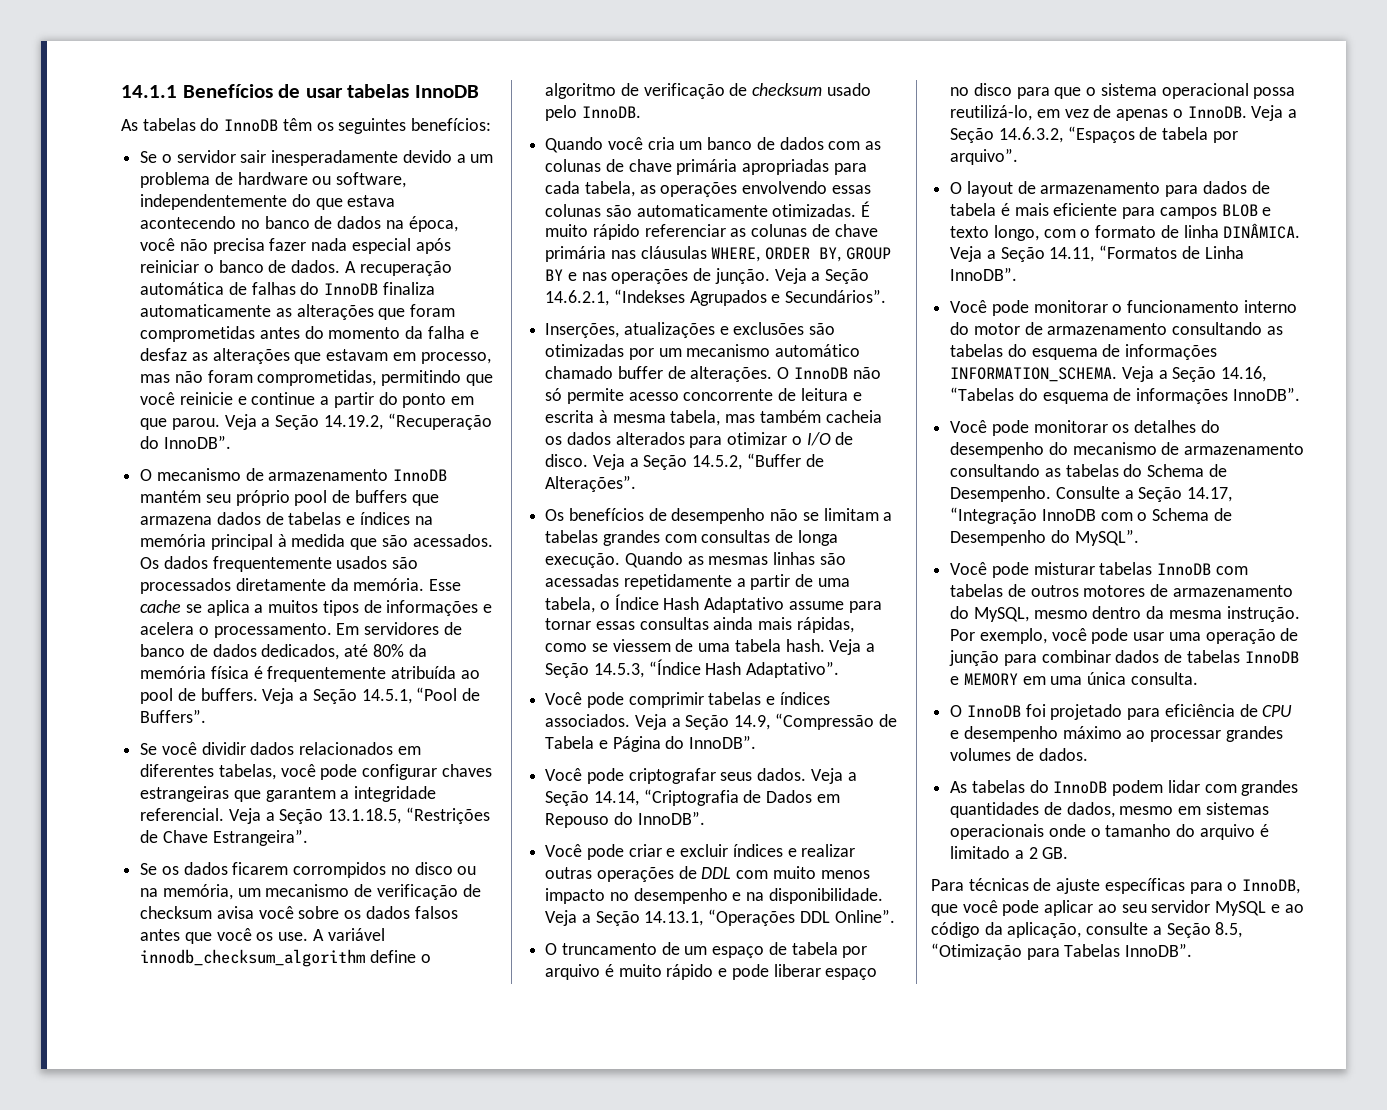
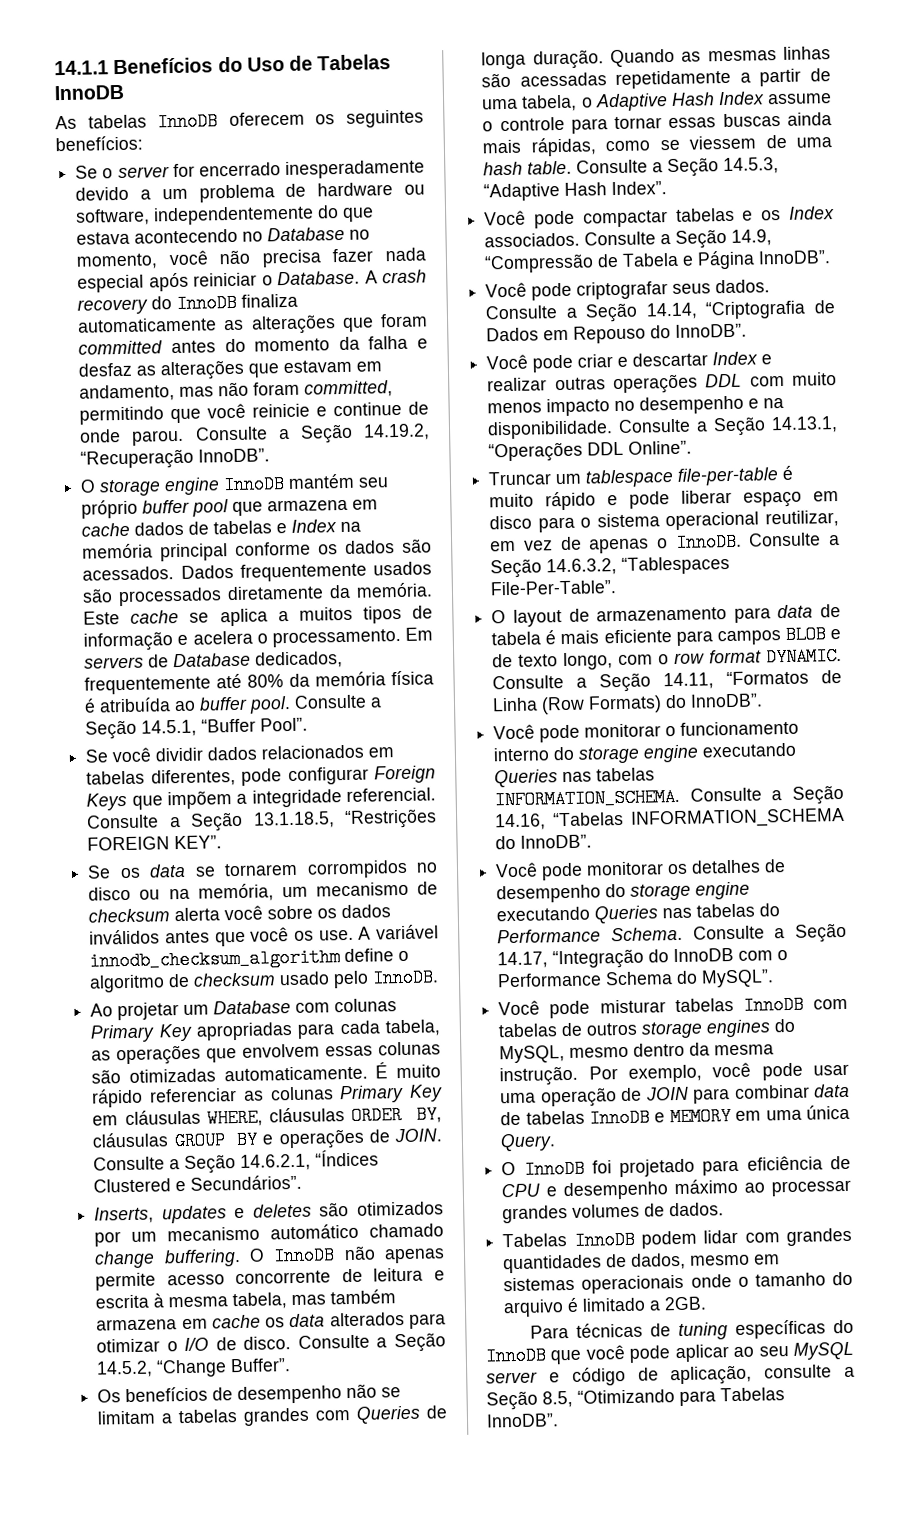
[278,84,410,98] de usar tabelas -> [217,54,392,73] do Uso de Tabelas
[200,118,312,132] do InnoDB têm -> [157,111,305,132] InnoDB oferecem
[176,150,267,163] servidor sair -> [117,162,281,179] server for encerrado
[264,216,458,232] banco de dados na época, -> [267,226,371,242] [76,253,159,270] Database no momento,
[218,260,452,276] [140,282,296,295] banco de dados. A recuperação automática de falhas -> [277,269,427,286] [77,298,149,315] Database. A crash recovery
[140,326,256,342] comprometidas -> [78,340,164,355] committed
[420,352,491,364] processo, -> [79,384,176,402] andamento,
[257,370,377,386] comprometidas, -> [304,380,394,398] committed,
[320,392,475,408] [140,414,257,430] a partir do ponto em que parou. Veja -> [407,401,429,415] [79,426,268,446] de onde parou. Consulte
[140,436,160,449] do -> (195, 459) none
[156,468,389,481] mecanismo de armazenamento -> [99,477,221,497] storage engine
[294,490,439,506] [140,516,213,525] pool de buffers que armazena -> [142,498,379,517] [81,522,131,537] buffer pool que armazena em cache
[359,512,410,525] índices -> [291,519,338,533] Index
[277,534,493,550] [140,556,208,569] à medida que são acessados. Os dados -> [235,538,432,556] [82,564,234,581] conforme os dados são acessados. Dados
[429,579,462,591] Esse -> [83,611,121,625] Este
[386,600,479,616] informações -> [83,631,174,652] informação
[364,622,462,635] [140,644,340,660] servidores de banco de dados dedicados, -> [84,651,344,669] [84,675,212,695] servers de Database dedicados, frequentemente
[267,666,387,682] frequentemente -> (97, 705) none
[140,687,481,704] [140,709,207,723] pool de buffers. Veja a Seção 14.5.1, “Pool de Buffers”. -> [199,694,383,714] [85,717,309,740] buffer pool. Consulte a Seção 14.5.1, “Buffer Pool”.
[140,764,492,780] [140,786,336,802] diferentes tabelas, você pode configurar chaves estrangeiras que garantem -> [86,765,436,787] [86,790,232,811] tabelas diferentes, pode configurar Foreign Keys que impõem
[228,808,261,824] Veja -> [86,814,160,829] Consulte
[140,829,308,846] de Chave Estrangeira”. -> [87,835,223,851] FOREIGN KEY”.
[183,862,289,875] dados ficarem -> [149,862,299,878] data se tornarem
[376,884,481,900] [140,906,254,919] verificação de checksum avisa -> [88,907,221,923] checksum alerta
[414,906,458,919] falsos -> [89,929,161,945] inválidos
[643,83,748,99] verificação de -> (191, 980) none
[545,137,882,153] [545,159,738,175] Quando você cria um banco de dados com as colunas de chave primária -> [90,998,398,1021] [90,1023,193,1043] Ao projetar um Database com colunas Primary Key
[742,181,828,194] envolvendo -> [206,1043,321,1063] que envolvem
[636,204,857,217] automaticamente otimizadas. -> [128,1065,368,1083] otimizadas automaticamente.
[811,224,878,237] [545,246,636,262] de chave primária nas -> [339,1084,443,1104] [92,1115,119,1126] Primary Key em
(761, 254) none -> [269,1107,346,1123] cláusulas
(842, 254) none -> [92,1132,169,1148] cláusulas
[581,268,807,284] nas operações de junção. Veja -> [278,1128,442,1150] [93,1156,166,1171] operações de JOIN. Consulte
[613,289,767,306] “Indekses Agrupados -> [315,1149,380,1167] [93,1178,172,1193] “Índices Clustered
[545,322,836,338] [545,344,625,357] Inserções, atualizações e exclusões são otimizadas -> [94,1201,445,1224] Inserts, updates e deletes são otimizados
[617,366,773,382] buffer de alterações. -> [94,1248,241,1269] change buffering.
[545,388,563,401] só -> [384,1248,445,1264] apenas
[825,410,882,423] [545,432,611,445] cacheia os dados -> [96,1313,326,1331] armazena em cache os data
[592,454,625,470] Veja -> [297,1334,370,1349] Consulte
[746,453,824,467] [545,475,637,492] “Buffer de Alterações”. -> [156,1358,292,1378] “Change Buffer”.
[701,530,771,543] consultas -> [356,1405,422,1424] Queries
[545,553,621,568] execução. -> [532,49,604,70] duração.
[614,594,844,613] Índice Hash Adaptativo assume -> [594,91,832,112] [482,116,565,132] Adaptive Hash Index assume o controle
[639,617,709,630] consultas -> [722,112,781,128] buscas
[734,639,876,655] [545,659,840,678] [545,692,830,708] [545,714,667,730] tabela hash. Veja a Seção 14.5.3, “Índice Hash Adaptativo”. // Você pode comprimir tabelas e índices associados. Veja -> [483,157,780,178] [483,181,668,202] [484,206,835,229] [484,231,657,248] hash table. Consulte a Seção 14.5.3, “Adaptive Hash Index”. // Você pode compactar tabelas e os Index associados. Consulte
[665,736,685,749] do -> (756, 260) none
[810,768,843,784] Veja -> [485,305,559,320] Consulte
[680,844,783,857] excluir índices -> [632,351,759,367] descartar Index
[678,866,697,879] de -> (698, 384) none
[545,910,578,926] Veja -> [618,418,692,433] Consulte
[545,942,868,958] [545,964,601,980] O truncamento de um espaço de tabela por arquivo -> [488,467,780,488] Truncar um tablespace file-per-table
[950,87,970,96] no -> [813,491,839,502] em
[1054,87,1082,99] que -> (575, 524) none
[1253,87,1296,99] [950,105,1033,121] possa reutilizá-lo, -> [765,509,839,528] reutilizar,
[1251,105,1284,121] Veja -> [748,532,822,547] Consulte
[1067,126,1238,143] [950,148,1019,165] “Espaços de tabela por arquivo”. -> [621,555,731,575] [490,580,618,596] “Tablespaces File-Per-Table”.
[1202,181,1247,194] dados -> [777,604,814,619] data
(1272, 211) none -> [492,653,514,668] de
[1095,223,1301,239] [950,246,983,262] formato de linha DINÂMICA. Veja -> [674,646,842,667] [492,674,565,690] row format DYNAMIC. Consulte
(1244, 252) none -> [541,694,688,715] (Row Formats) do
[973,322,1283,335] [950,344,1218,360] [950,366,1267,382] [950,387,1229,404] motor de armazenamento consultando as tabelas do esquema de informações INFORMATION_SCHEMA. Veja a Seção 14.16, “Tabelas do esquema de informações -> [578,742,798,764] [494,767,656,788] [494,784,844,810] [495,807,845,831] [495,835,517,850] storage engine executando Queries nas tabelas INFORMATION_SCHEMA. Consulte a Seção 14.16, “Tabelas INFORMATION_SCHEMA do
[1200,420,1220,433] do -> [764,859,787,873] de
[1072,442,1305,455] [950,464,1227,477] [950,486,1052,502] mecanismo de armazenamento consultando as tabelas do Schema de Desempenho. -> [630,881,751,901] [496,903,781,924] [497,926,683,944] storage engine executando Queries nas tabelas do Performance Schema.
(1038, 515) none -> [648,949,670,963] do
[1152,508,1232,521] [950,530,1047,546] Schema de Desempenho -> [497,971,674,988] Performance Schema
[1083,584,1293,597] motores de armazenamento -> [641,1019,772,1039] storage engines
[949,650,1000,666] junção -> [645,1086,689,1101] JOIN
[1115,650,1160,663] dados -> [813,1083,850,1098] data
[1130,672,1198,685] consulta. -> [500,1133,557,1152] Query.
[950,780,1049,793] As tabelas do -> [502,1233,568,1248] Tabelas
[1028,847,1069,859] 2 GB. -> [664,1296,708,1311] 2GB.
[1056,878,1301,894] ajuste específicas para o InnoDB, -> [677,1319,854,1341] [485,1346,547,1366] tuning específicas do InnoDB
[1151,900,1304,916] [931,922,1003,938] servidor MySQL e ao código da -> [793,1341,854,1360] [486,1367,659,1386] MySQL server e código de
[931,943,1022,960] “Otimização -> [577,1389,675,1404] “Otimizando

